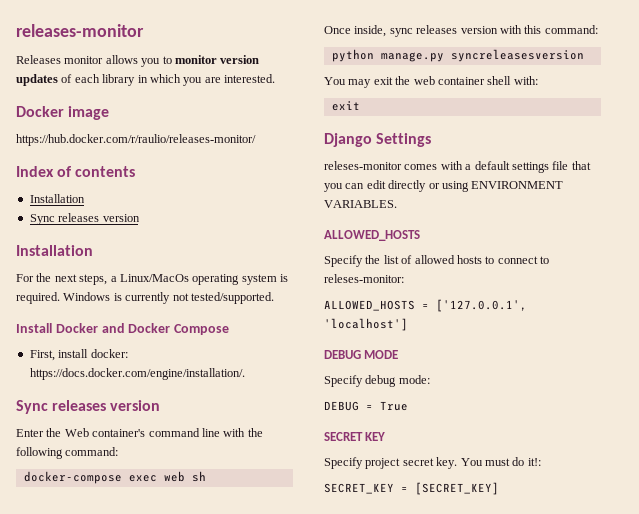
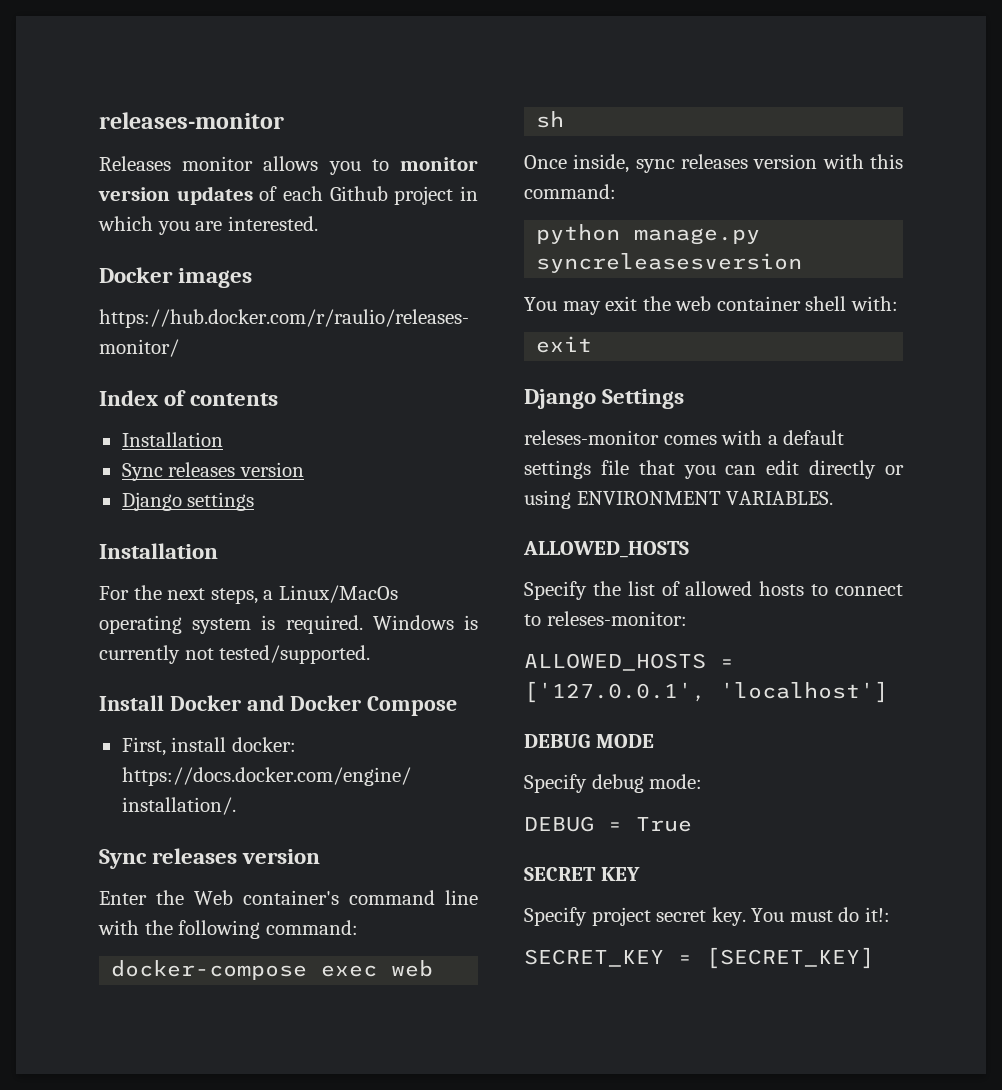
[102,74,136,86] library -> [329,186,454,205] Github project
[68,106,110,120] image -> [178,268,253,288] images
(140, 218) none -> [121,492,255,511] // Django settings

